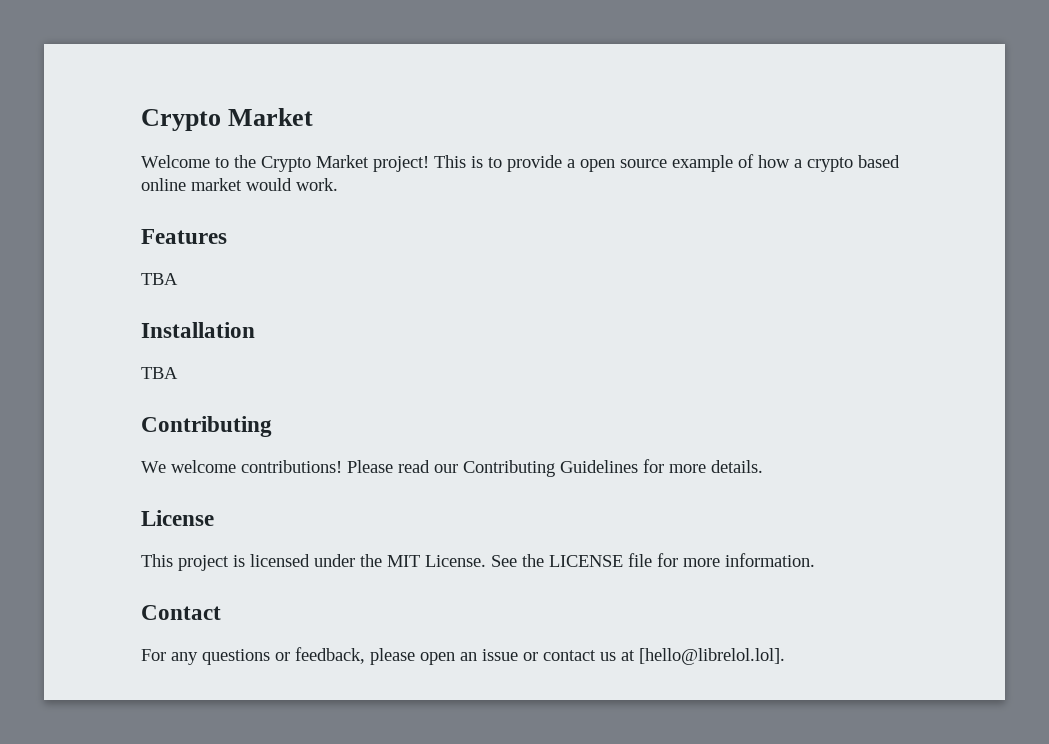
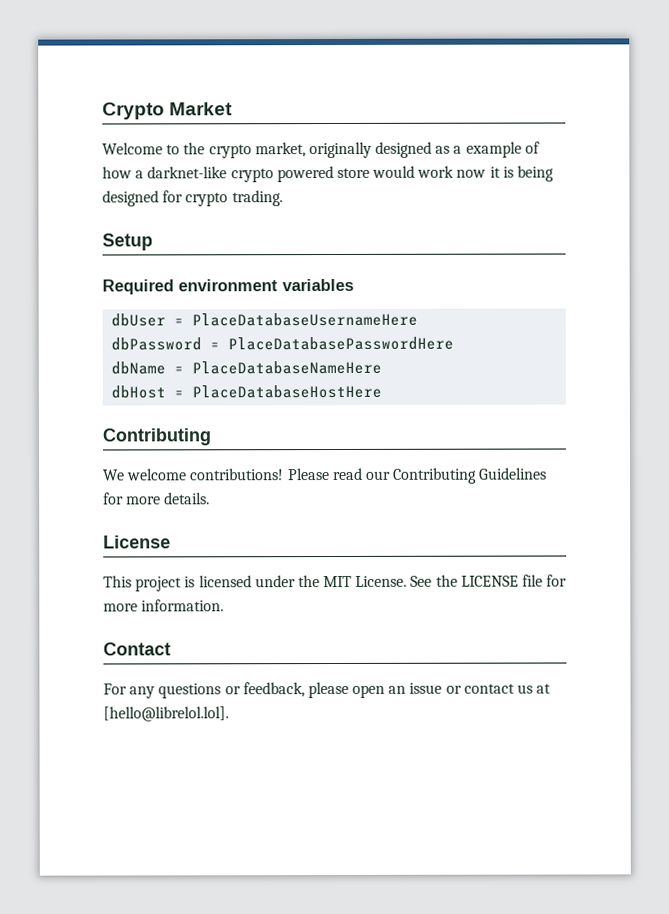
[261,154,900,172] [141,178,338,191] [141,229,227,244] [141,273,178,285] [141,322,255,338] [141,367,178,379] Crypto Market project! This is to provide a open source example of how a crypto based online market would work. // Features // TBA // Installation // TBA -> [208,141,540,159] [102,165,555,183] [102,190,283,207] [102,233,153,251] [102,278,354,295] [111,312,419,327] [111,336,455,351] [111,360,383,375] [111,384,383,399] crypto market, originally designed as a example of how a darknet-like crypto powered store would work now it is being designed for crypto trading. // Setup // Required environment variables // dbUser = PlaceDatabaseUsernameHere // dbPassword = PlaceDatabasePasswordHere // dbName = PlaceDatabaseNameHere // dbHost = PlaceDatabaseHostHere

